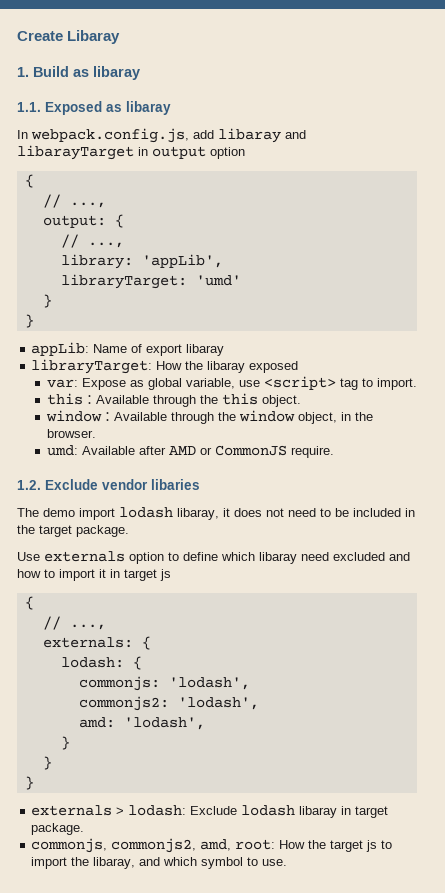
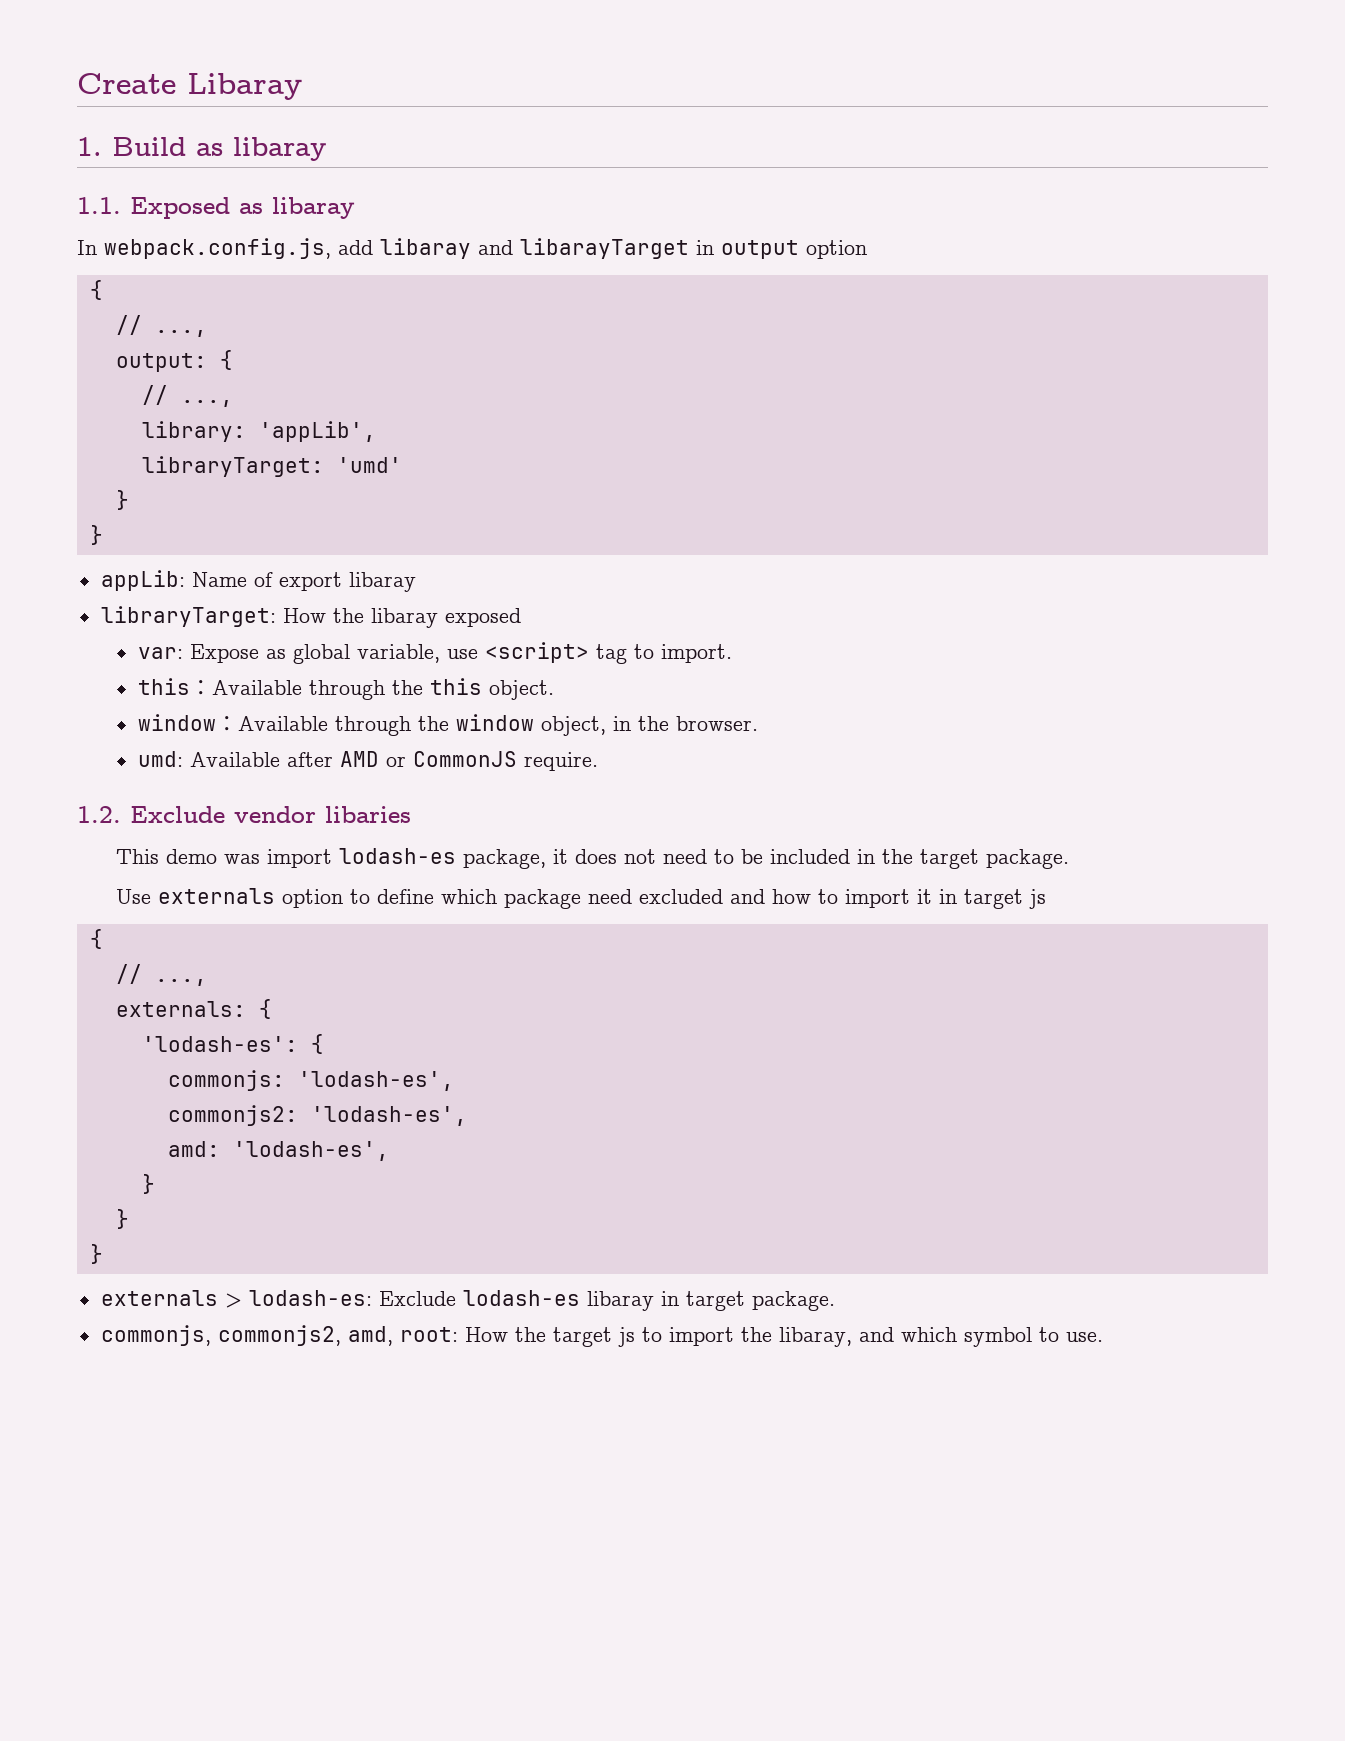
[17,507,219,520] The demo import lodash libaray, -> [116,848,547,869] This demo was import lodash-es package,
[259,552,297,564] libaray -> [504,889,582,909] package
[60,657,124,668] lodash: -> [141,1036,298,1052] 'lodash-es':
[168,677,250,690] 'lodash', -> [297,1071,454,1091] 'lodash-es',
[177,697,259,710] 'lodash', -> [310,1106,467,1126] 'lodash-es',
[123,717,205,730] 'lodash', -> [232,1141,389,1161] 'lodash-es',
[128,805,296,816] lodash: Exclude lodash -> [248,1290,580,1306] lodash-es: Exclude lodash-es

